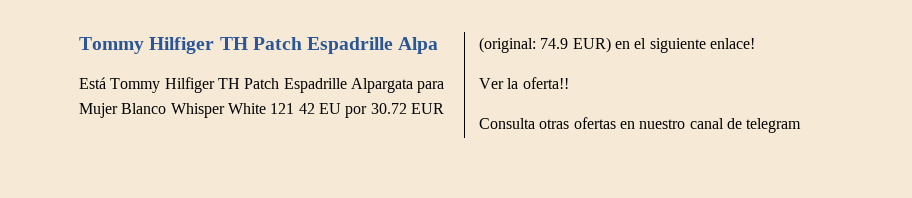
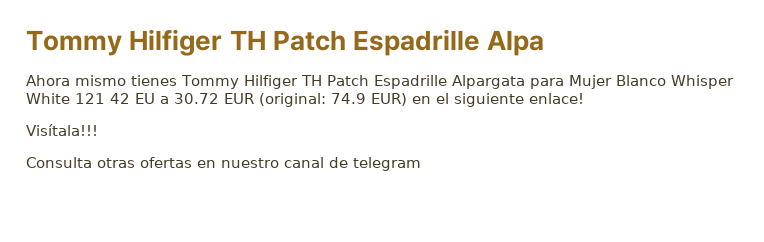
[79,77,106,89] Está -> [26,75,177,86] Ahora mismo tienes
[345,106,368,118] por -> [160,96,169,104] a
[479,77,569,89] Ver la oferta!! -> [26,124,98,136] Visítala!!!

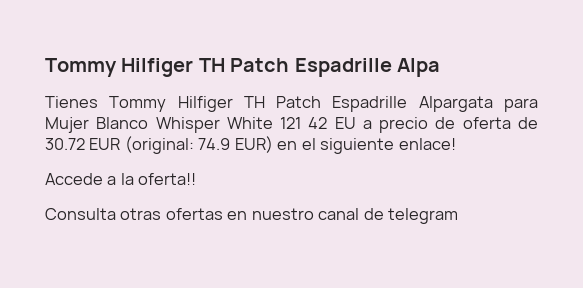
[26,75,177,86] Ahora mismo tienes -> [45,96,98,108] Tienes
(169, 100) none -> [379,117,538,133] precio de oferta de
[26,124,98,136] Visítala!!! -> [45,173,197,185] Accede a la oferta!!

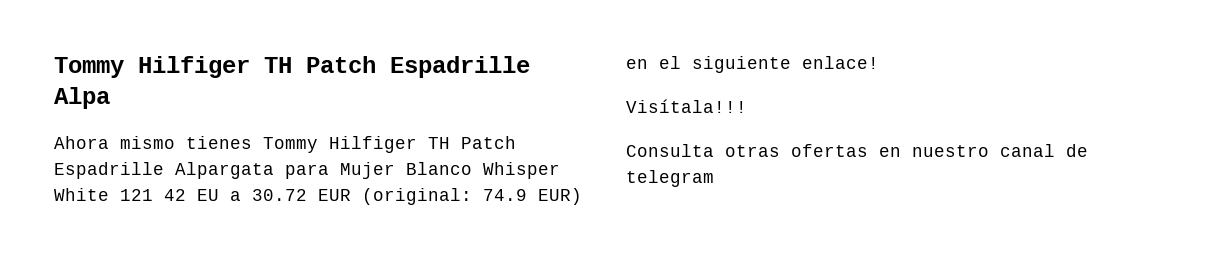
[45,96,98,108] Tienes -> [54,136,252,149] Ahora mismo tienes
[379,117,538,133] precio de oferta de -> (241, 196) none
[45,173,197,185] Accede a la oferta!! -> [626,99,747,113] Visítala!!!

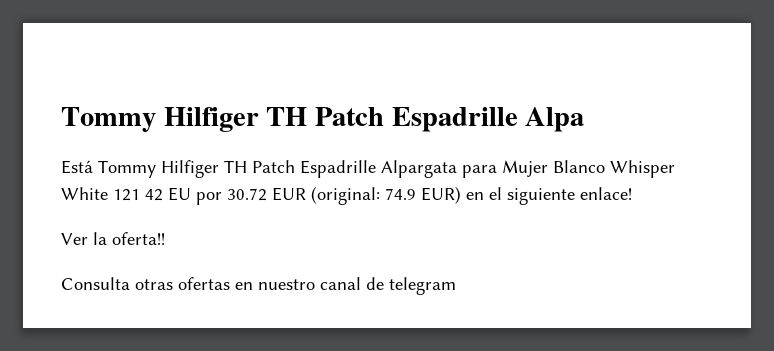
[54,136,252,149] Ahora mismo tienes -> [61,160,93,174] Está
[230,191,241,201] a -> [196,192,222,205] por
[626,99,747,113] Visítala!!! -> [61,232,165,245] Ver la oferta!!

